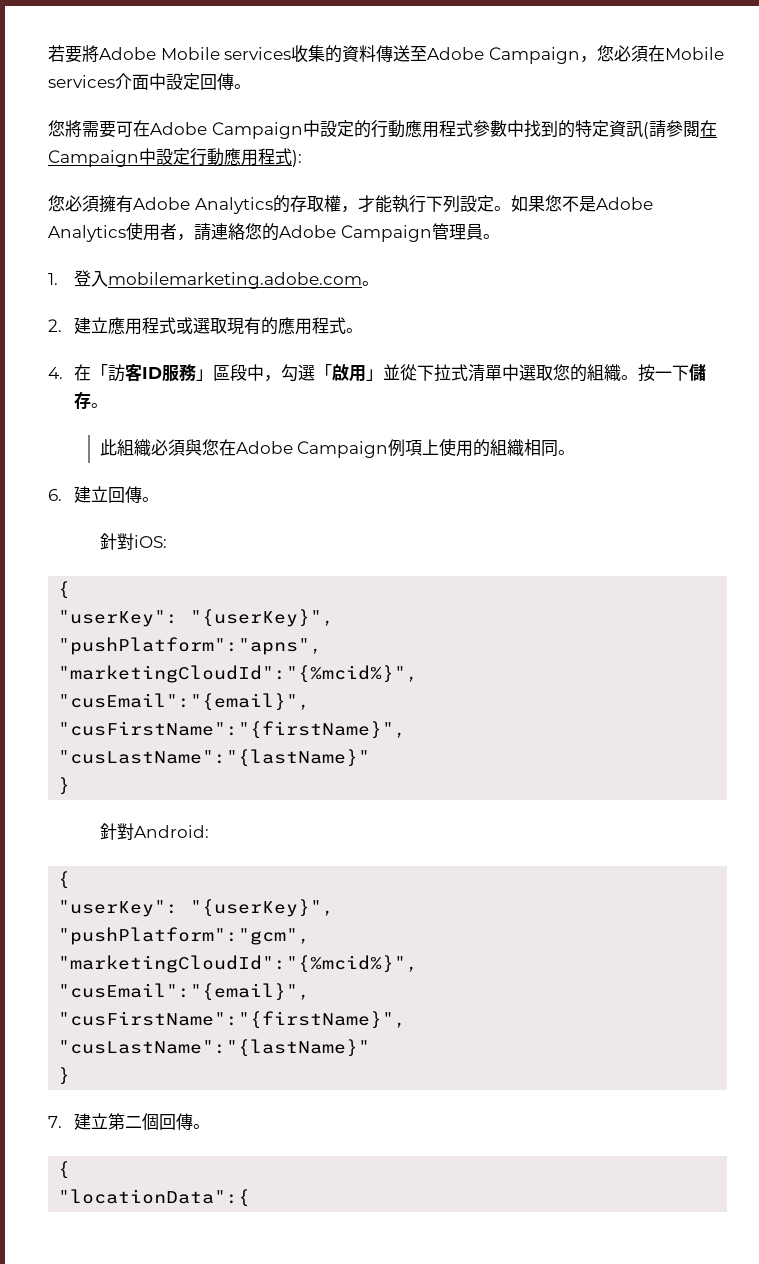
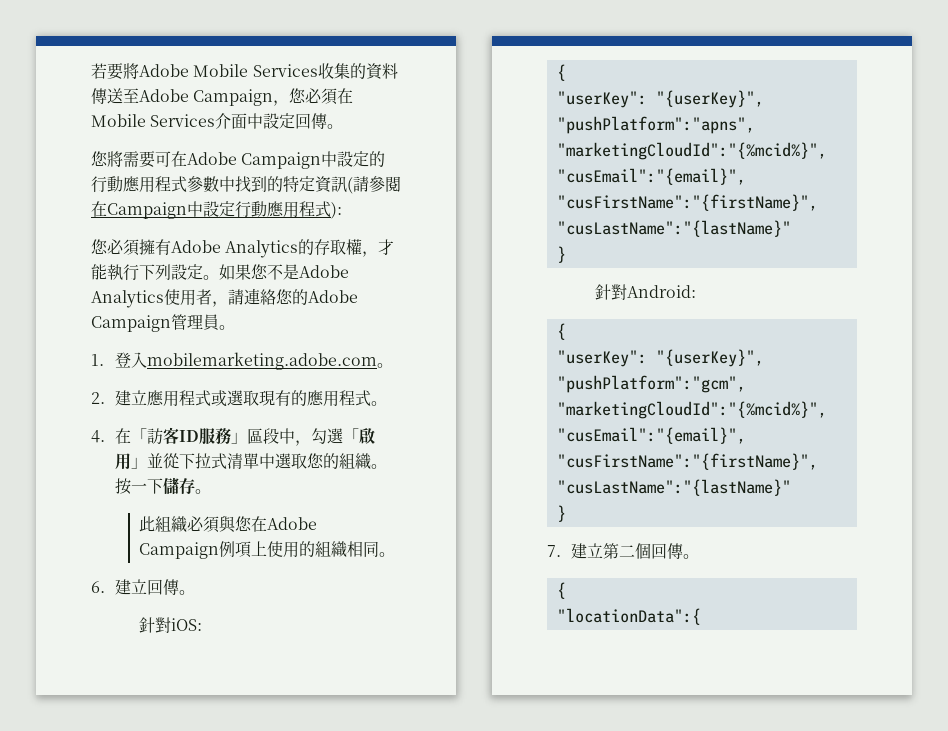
[224,47,292,60] services -> [252,64,318,77] Services
[48,75,115,88] services -> [150,114,216,127] Services

